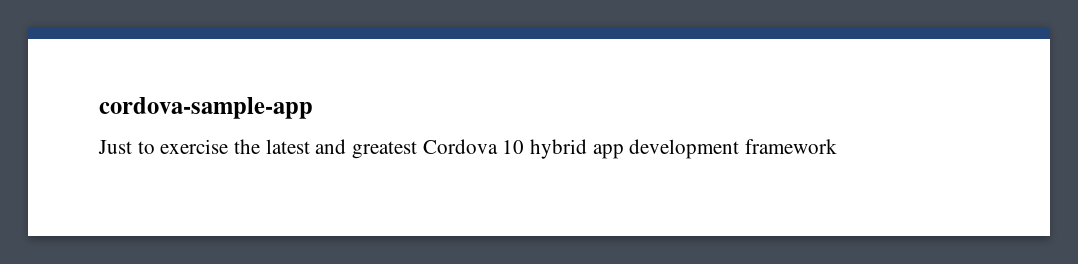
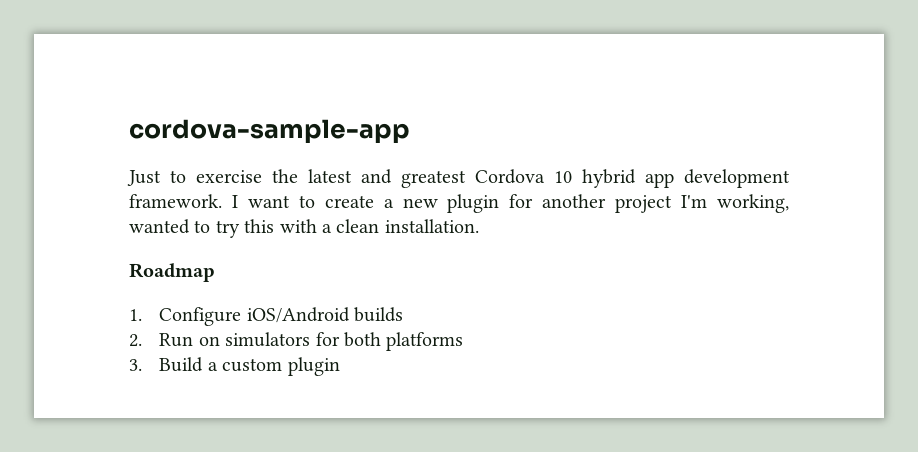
[745,139,838,154] framework -> [129,194,789,213] [129,219,479,238] [129,263,215,282] [129,307,404,326] [129,332,464,351] [129,357,340,376] framework. I want to create a new plugin for another project I'm working, wanted to try this with a clean installation. // Roadmap // 1. Configure iOS/Android builds // 2. Run on simulators for both platforms // 3. Build a custom plugin

